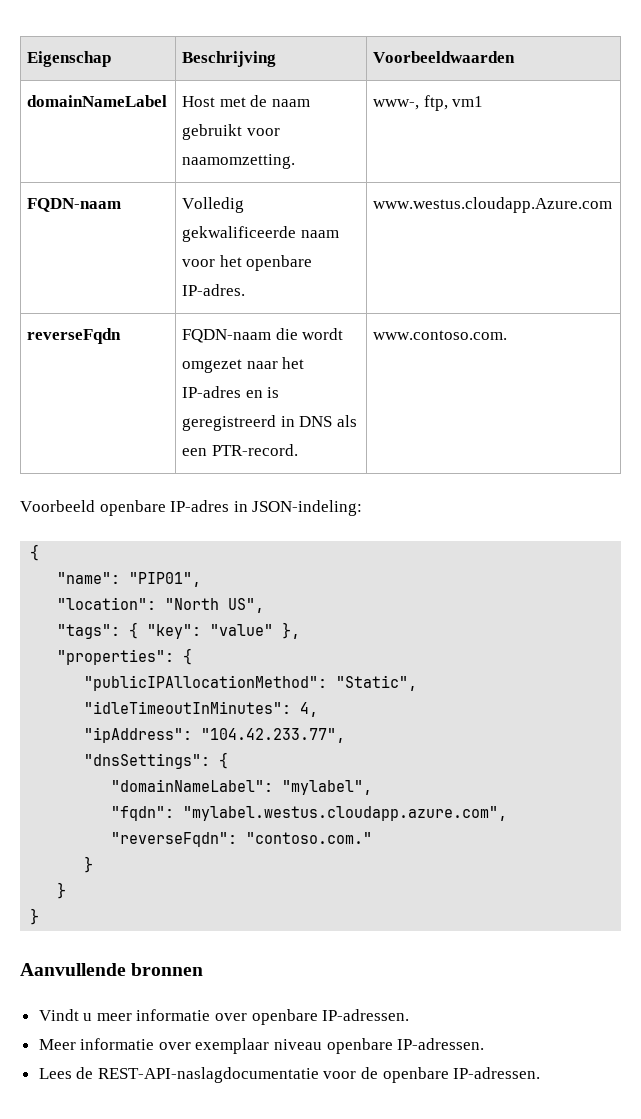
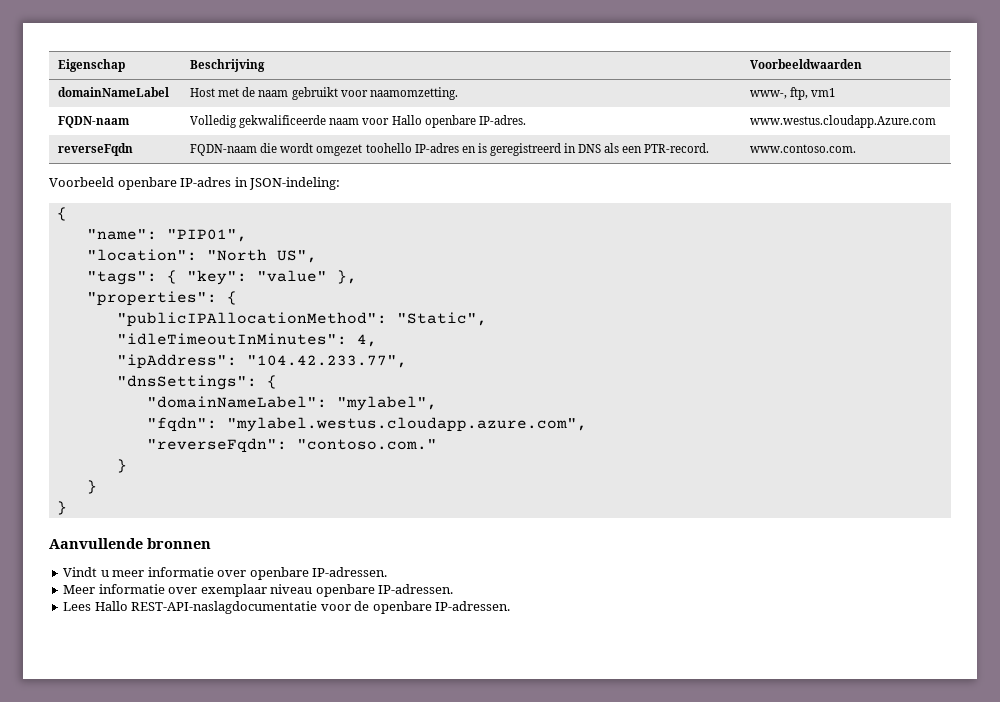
[219,255,242,267] het -> [391,115,422,125] Hallo
[246,357,305,369] naar het -> [365,143,412,153] toohello
[76,1067,94,1079] de -> [94,601,128,611] Hallo

